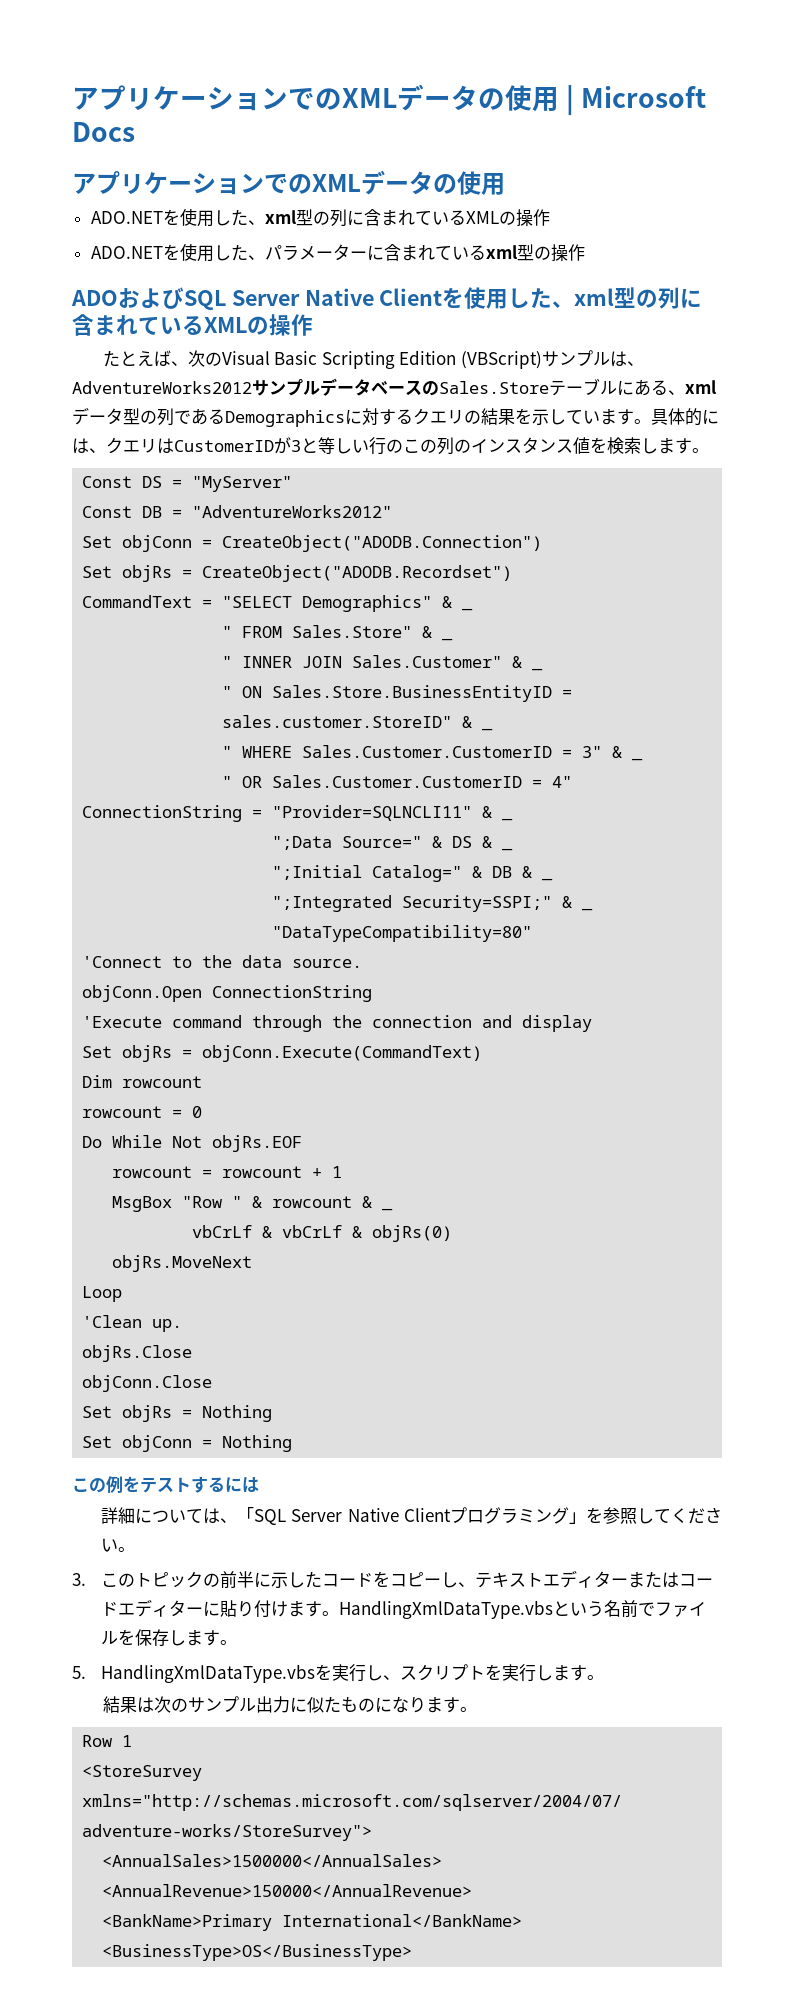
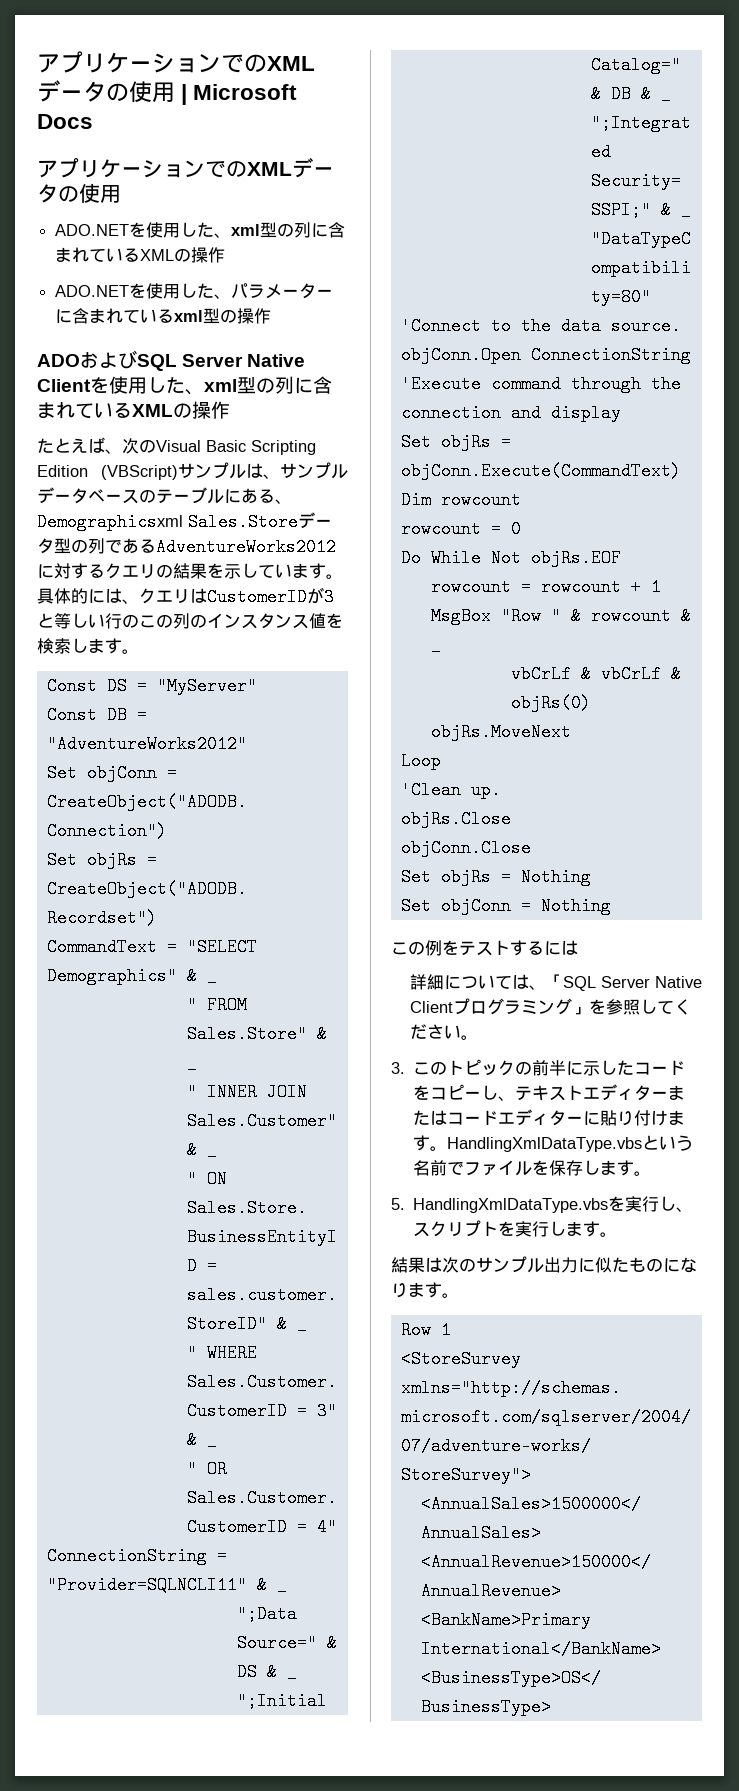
[72,381,252,394] AdventureWorks2012 -> (280, 476) none
[439,381,549,394] Sales.Store -> (156, 496) none
[685,380,716,394] xml -> [37,513,298,531] Demographicsxml Sales.Store
[225,410,345,427] Demographics -> [156,538,336,556] AdventureWorks2012

